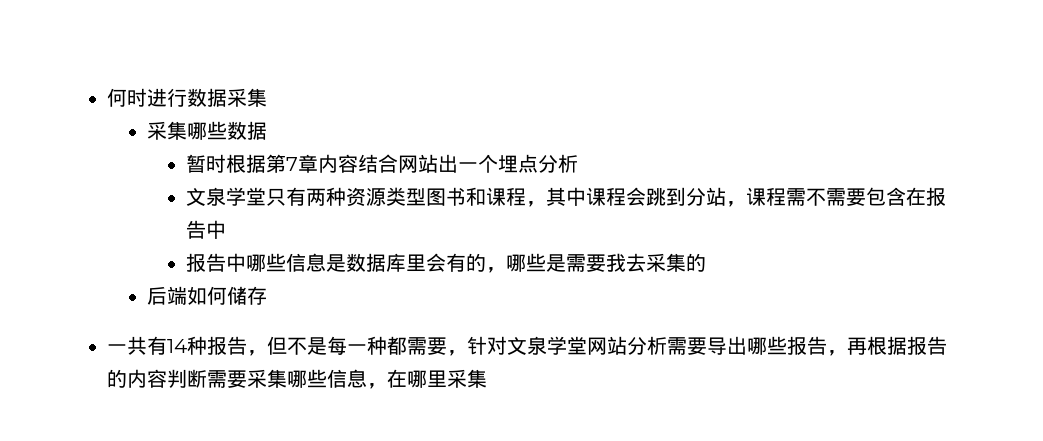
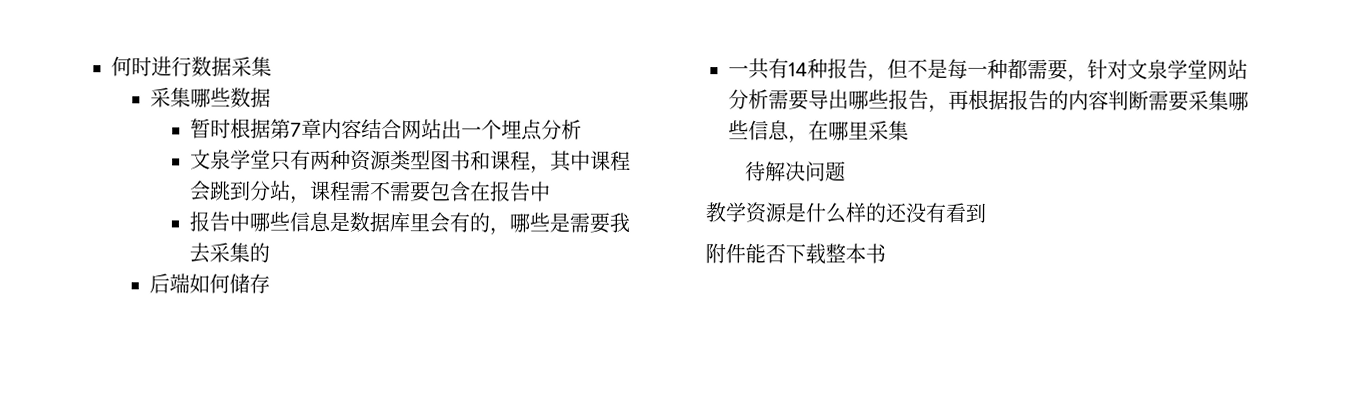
(487, 378) none -> [745,161,847,182] [705,202,986,224] [705,243,886,265] // 待解决问题 // 教学资源是什么样的还没有看到 // 附件能否下载整本书

